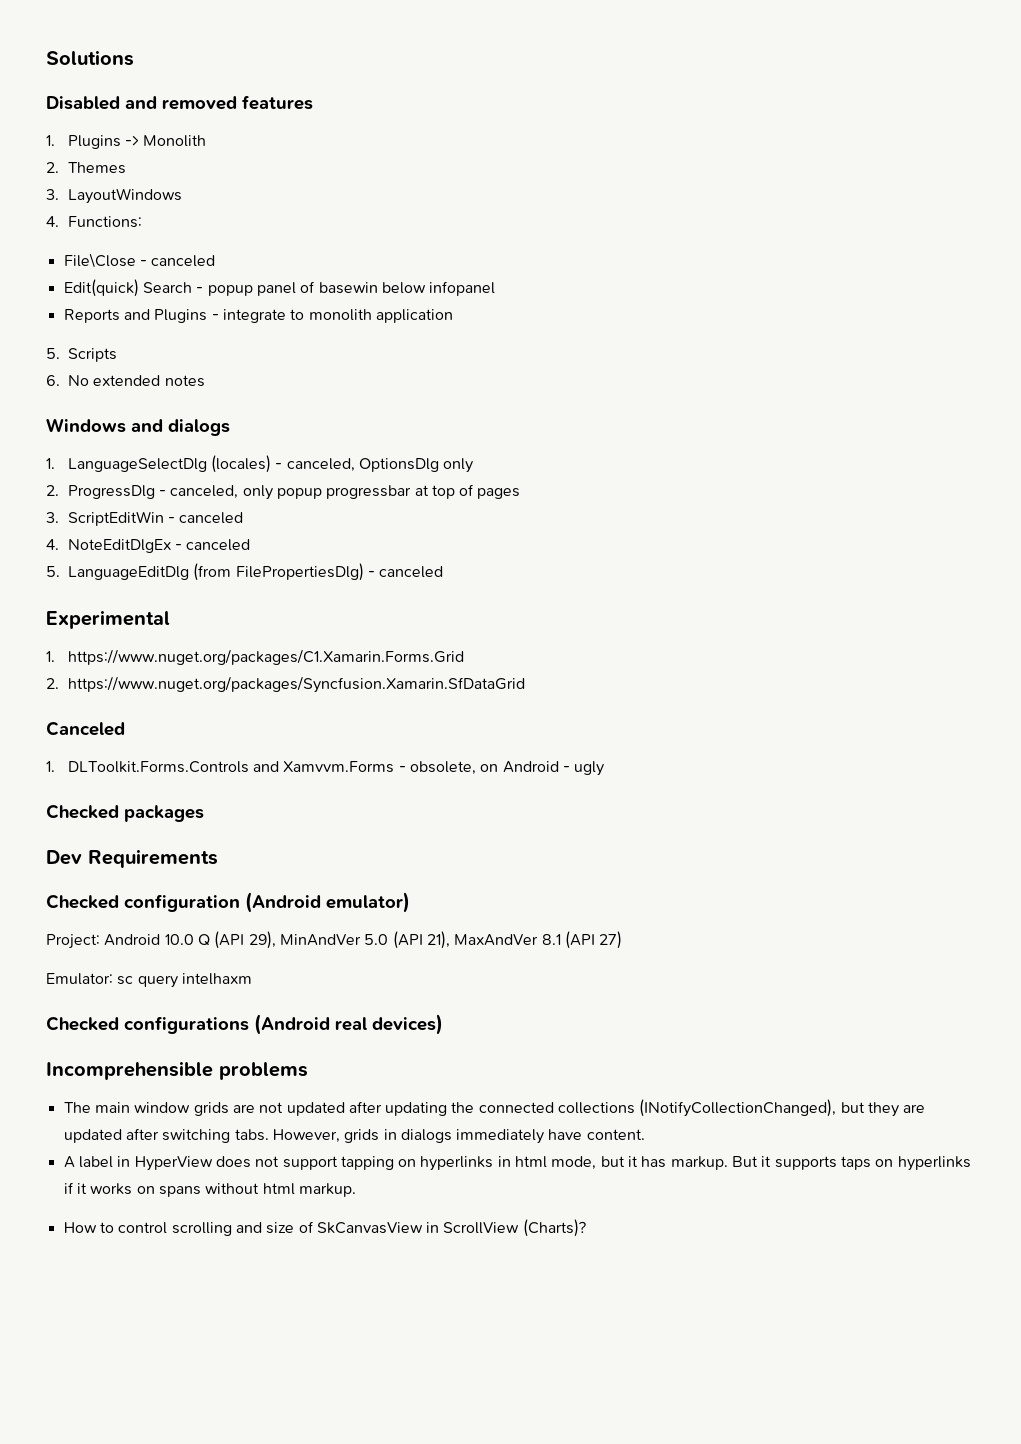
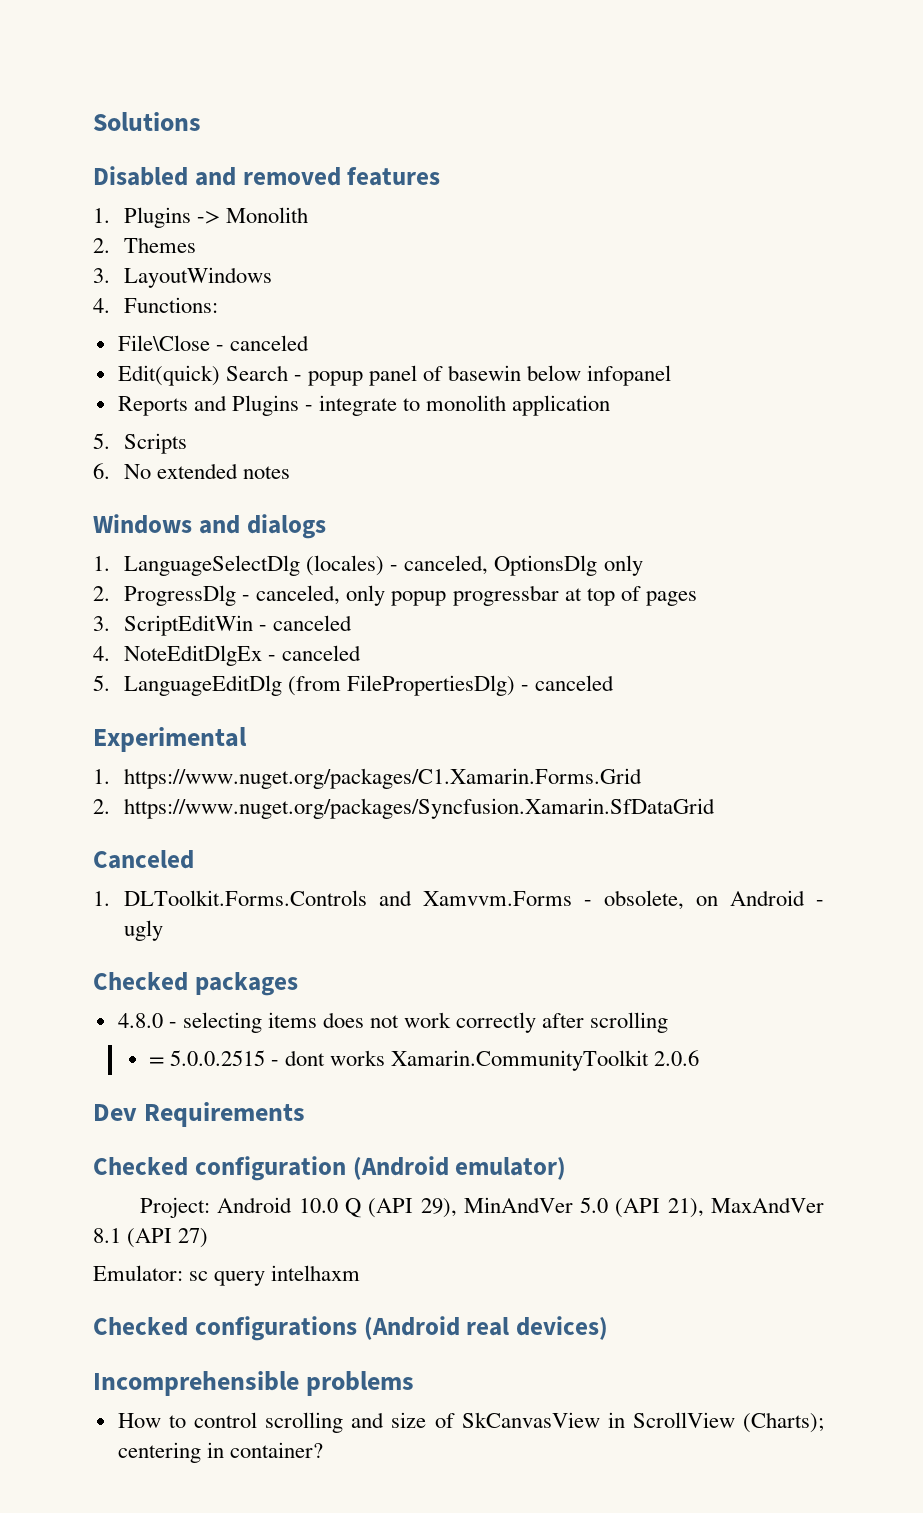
(204, 813) none -> [117,1012,669,1033] [148,1050,700,1071] // 4.8.0 - selecting items does not work correctly after scrolling // = 5.0.0.2515 - dont works Xamarin.CommunityToolkit 2.0.6
[63,1099,926,1117] [63,1128,645,1144] [63,1156,971,1171] [63,1182,356,1197] // The main window grids are not updated after updating the connected collections (INotifyCollectionChanged), but they are updated after switching tabs. However, grids in dialogs immediately have content. // A label in HyperView does not support tapping on hyperlinks in html mode, but it has markup. But it supports taps on hyperlinks if it works on spans without html markup. -> (415, 1383) none
[522,1219,586,1237] (Charts)? -> [743,1412,824,1433] [117,1442,323,1463] (Charts); centering in container?

